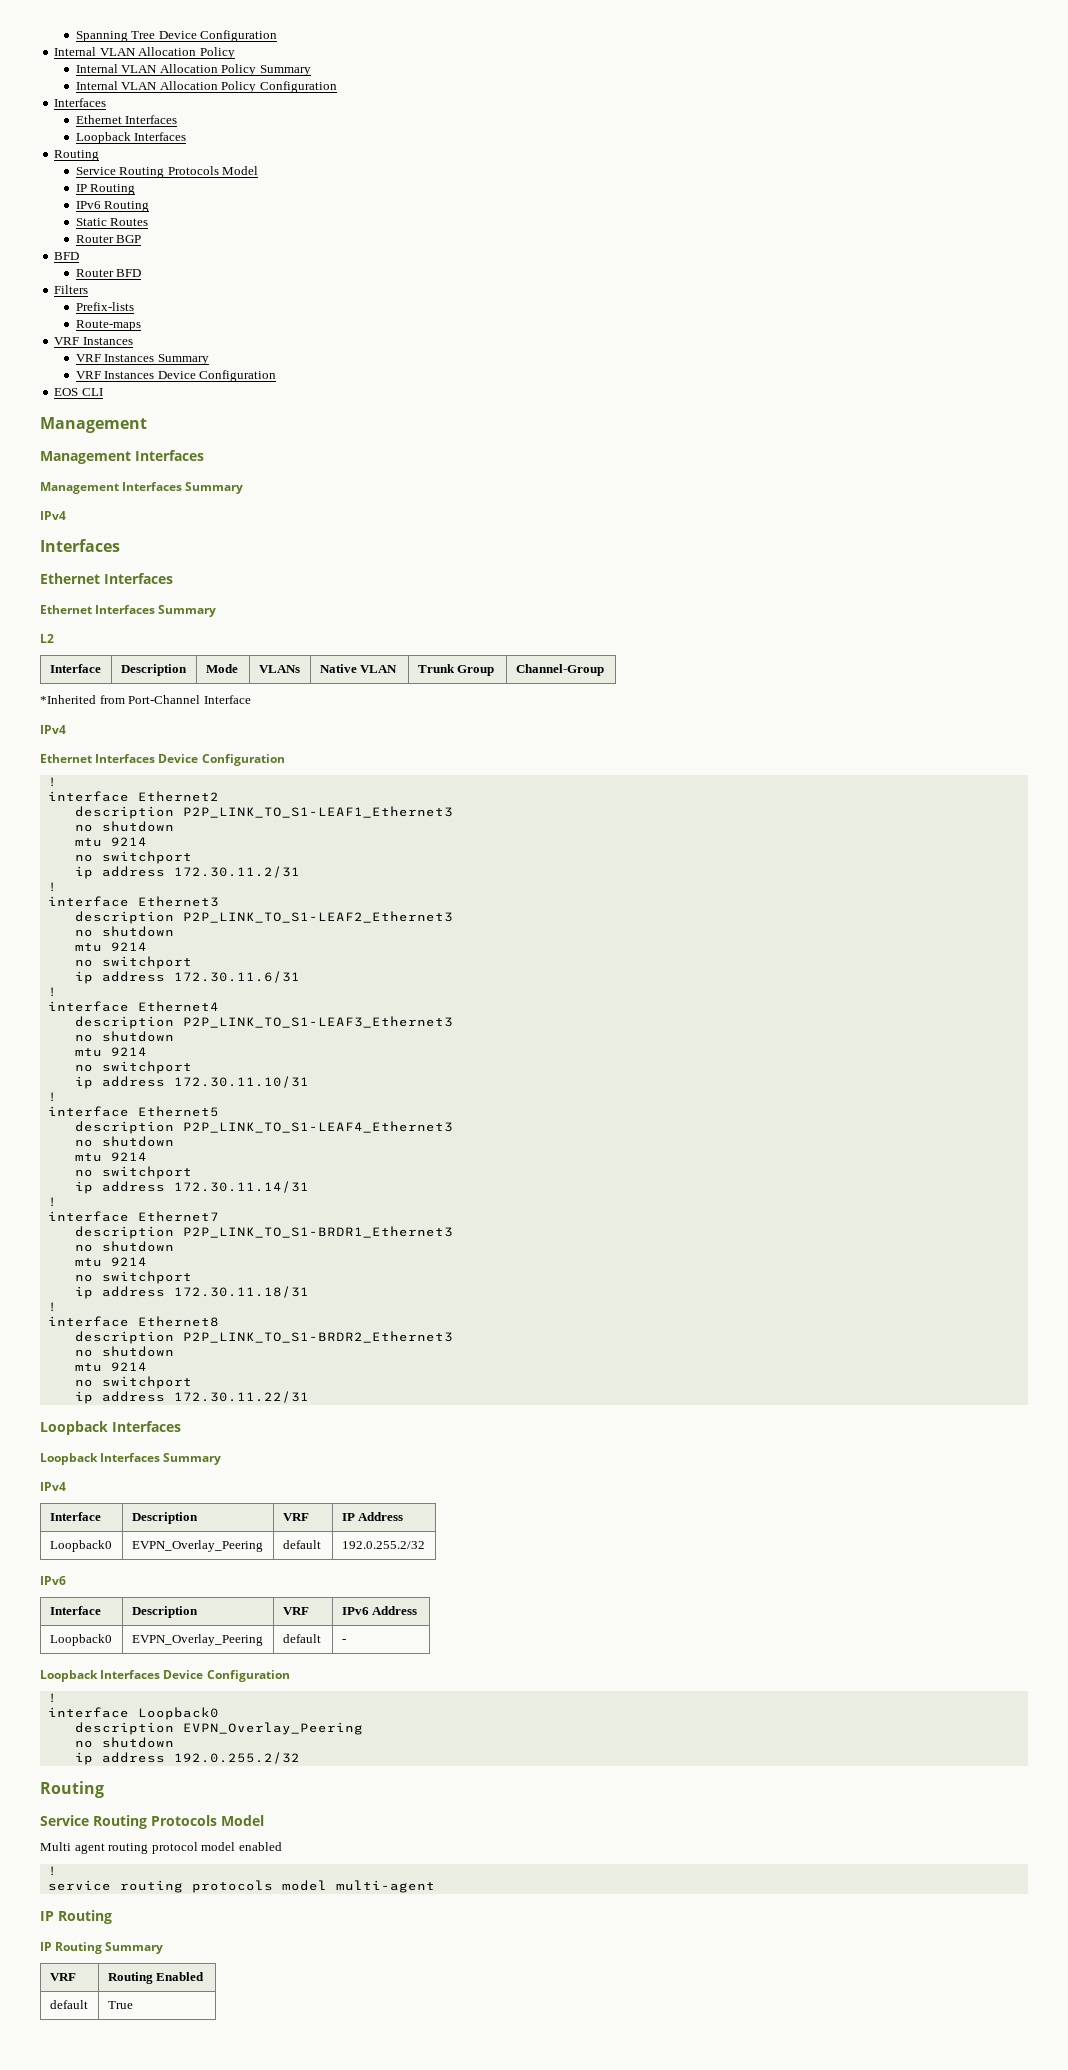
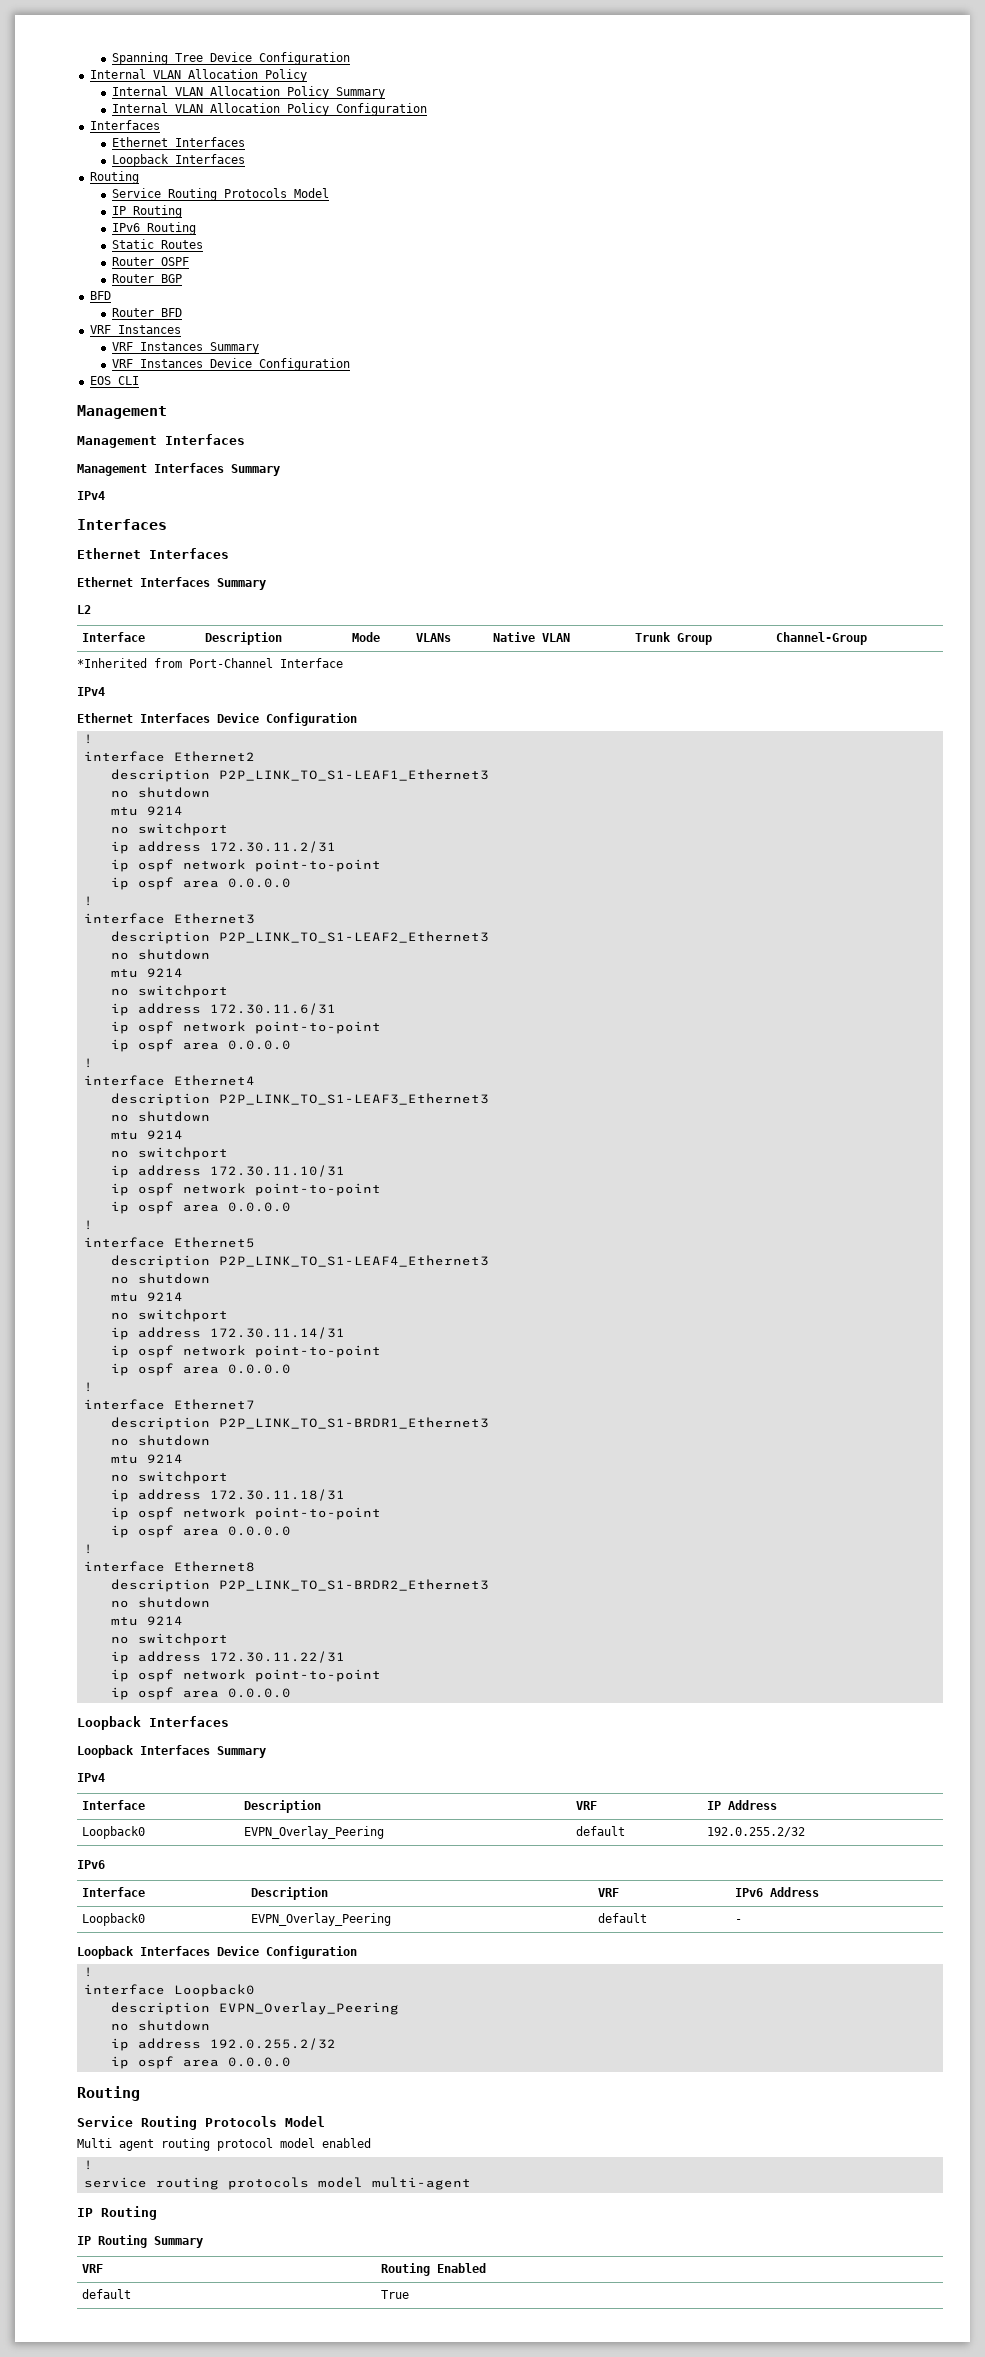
(149, 222) none -> [111,257,189,266] // Router OSPF
[54,285,89,294] [75,302,134,311] [75,320,141,331] // Filters // Prefix-lists // Route-maps -> (182, 312) none
(300, 872) none -> [110,859,381,872] [110,877,291,890] // ip ospf network point-to-point // ip ospf area 0.0.0.0
(300, 977) none -> [110,1021,381,1034] [110,1039,291,1052] // ip ospf network point-to-point // ip ospf area 0.0.0.0
(309, 1082) none -> [110,1183,381,1196] [110,1201,291,1214] // ip ospf network point-to-point // ip ospf area 0.0.0.0
(309, 1187) none -> [110,1345,381,1358] [110,1363,291,1376] // ip ospf network point-to-point // ip ospf area 0.0.0.0
(309, 1292) none -> [110,1507,381,1520] [110,1525,291,1538] // ip ospf network point-to-point // ip ospf area 0.0.0.0
(309, 1397) none -> [110,1669,381,1682] [110,1687,291,1700] // ip ospf network point-to-point // ip ospf area 0.0.0.0
(300, 1758) none -> [110,2056,291,2069] // ip ospf area 0.0.0.0

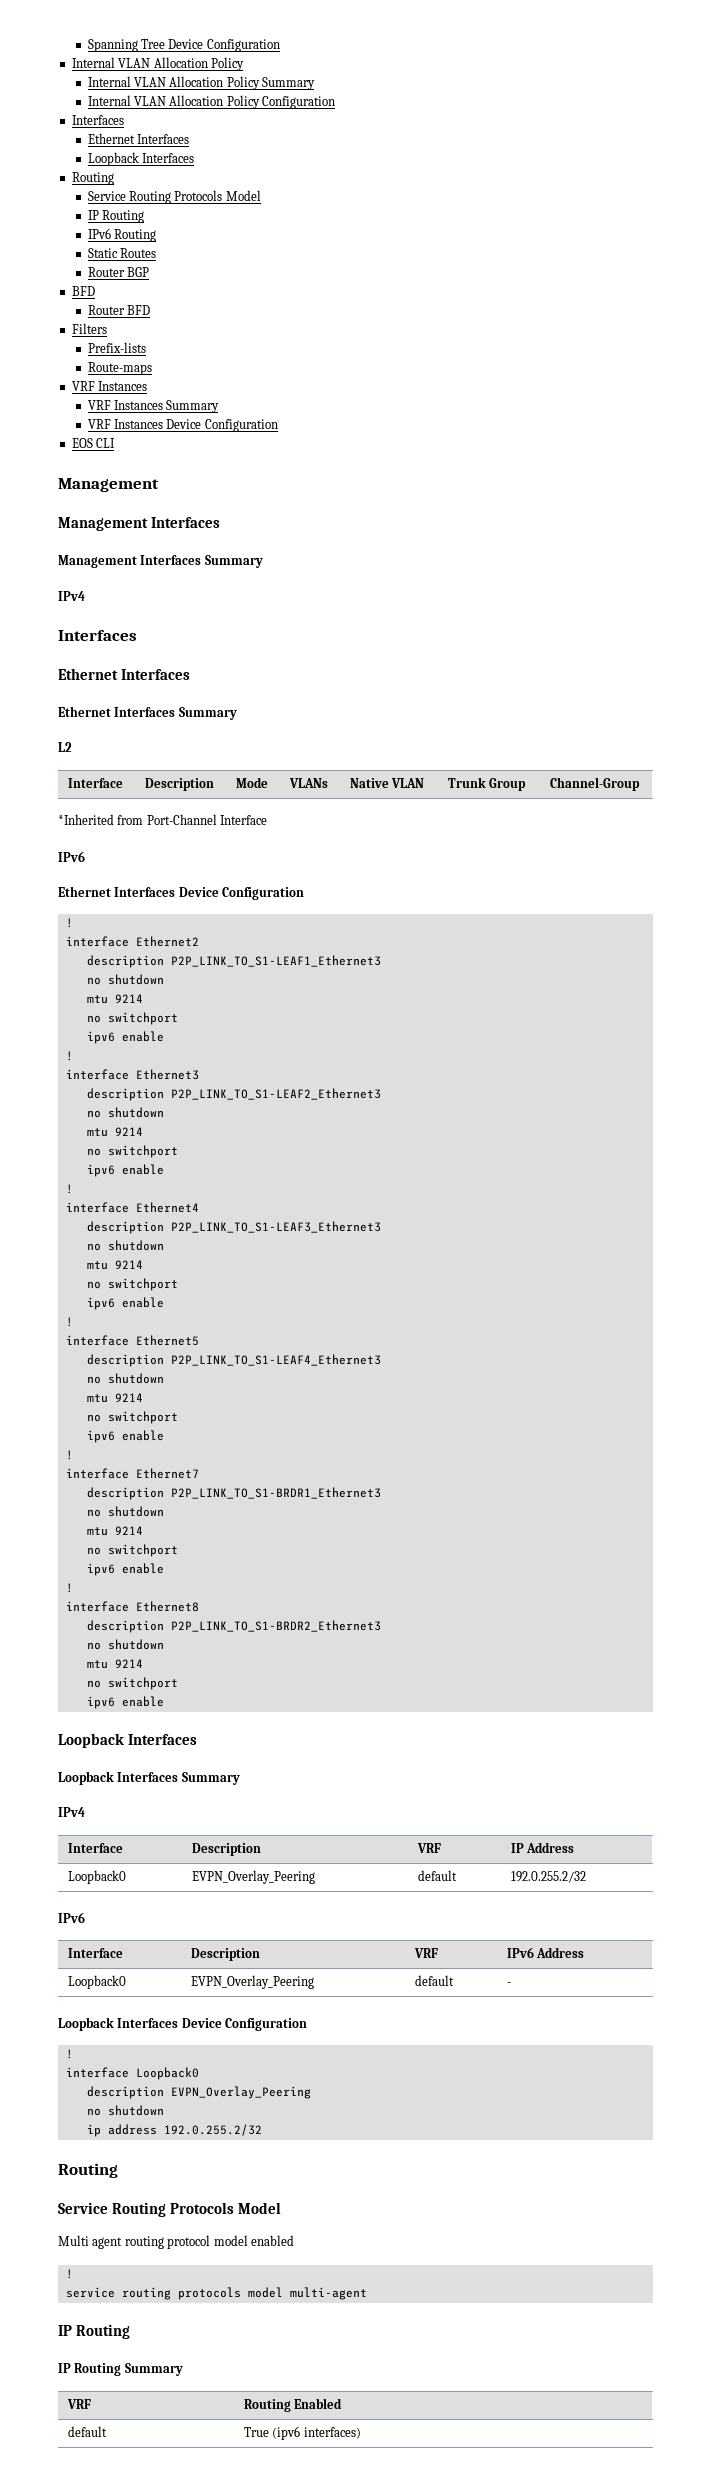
[111,257,189,266] // Router OSPF -> (156, 253) none
(182, 312) none -> [71,323,107,334] [87,342,146,353] [87,362,152,375] // Filters // Prefix-lists // Route-maps
[77,687,105,696] IPv4 -> [58,851,85,862] IPv6
[110,841,336,854] [110,859,381,872] [110,877,291,890] ip address 172.30.11.2/31 // ip ospf network point-to-point // ip ospf area 0.0.0.0 -> [86,1031,164,1044] ipv6 enable
[110,1003,336,1016] [110,1021,381,1034] [110,1039,291,1052] ip address 172.30.11.6/31 // ip ospf network point-to-point // ip ospf area 0.0.0.0 -> [86,1164,164,1177] ipv6 enable
[110,1165,345,1178] [110,1183,381,1196] [110,1201,291,1214] ip address 172.30.11.10/31 // ip ospf network point-to-point // ip ospf area 0.0.0.0 -> [86,1297,164,1310] ipv6 enable
[110,1327,345,1340] [110,1345,381,1358] [110,1363,291,1376] ip address 172.30.11.14/31 // ip ospf network point-to-point // ip ospf area 0.0.0.0 -> [86,1430,164,1443] ipv6 enable
[110,1489,345,1502] [110,1507,381,1520] [110,1525,291,1538] ip address 172.30.11.18/31 // ip ospf network point-to-point // ip ospf area 0.0.0.0 -> [86,1563,164,1576] ipv6 enable
[110,1651,345,1664] [110,1669,381,1682] [110,1687,291,1700] ip address 172.30.11.22/31 // ip ospf network point-to-point // ip ospf area 0.0.0.0 -> [86,1696,164,1709] ipv6 enable
[110,2056,291,2069] // ip ospf area 0.0.0.0 -> (262, 2130) none
(409, 2294) none -> [272,2426,361,2440] (ipv6 interfaces)

